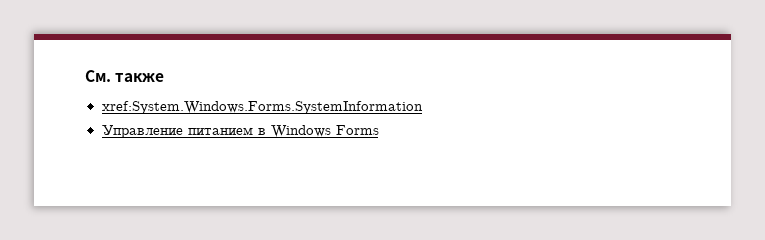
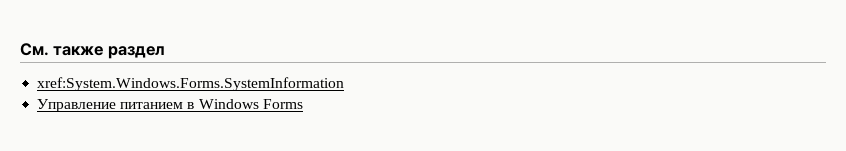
(165, 77) none -> [107,46,165,59] раздел

